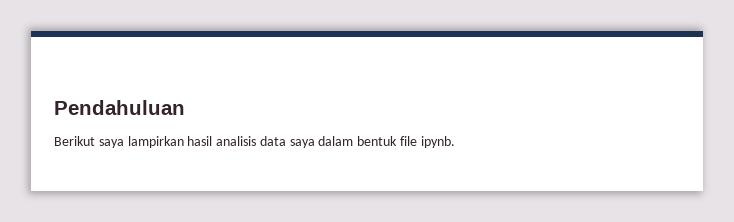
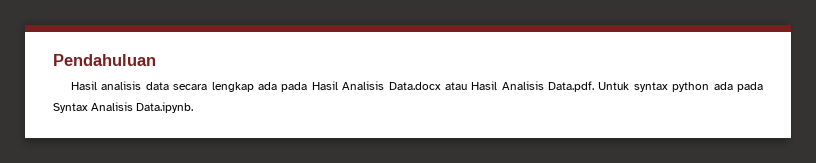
[54,136,455,148] Berikut saya lampirkan hasil analisis data saya dalam bentuk file ipynb. -> [70,81,764,92] [53,102,194,113] Hasil analisis data secara lengkap ada pada Hasil Analisis Data.docx atau Hasil Analisis Data.pdf. Untuk syntax python ada pada Syntax Analisis Data.ipynb.

